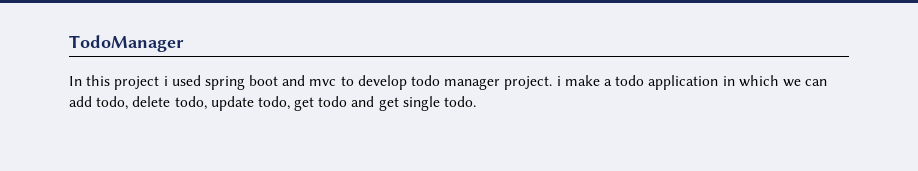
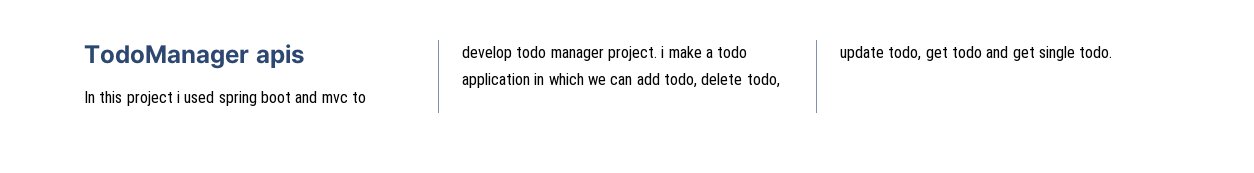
(184, 43) none -> [255,44,304,68] apis

